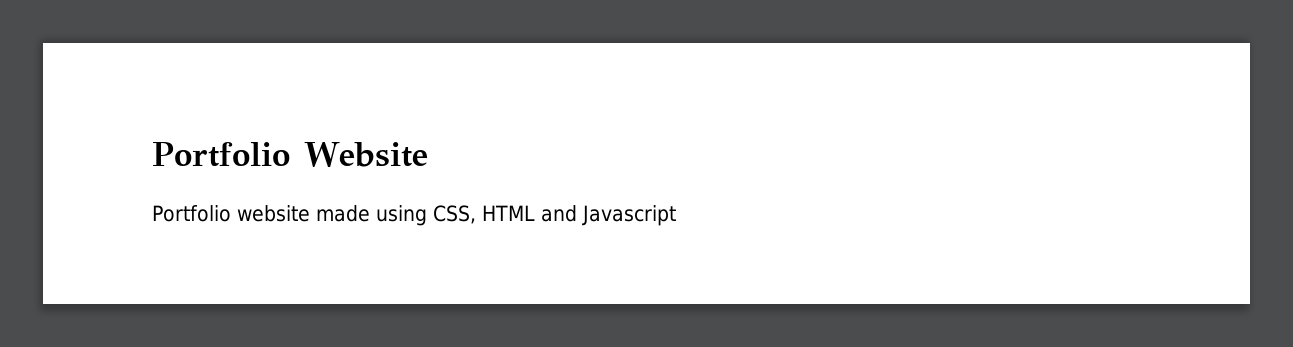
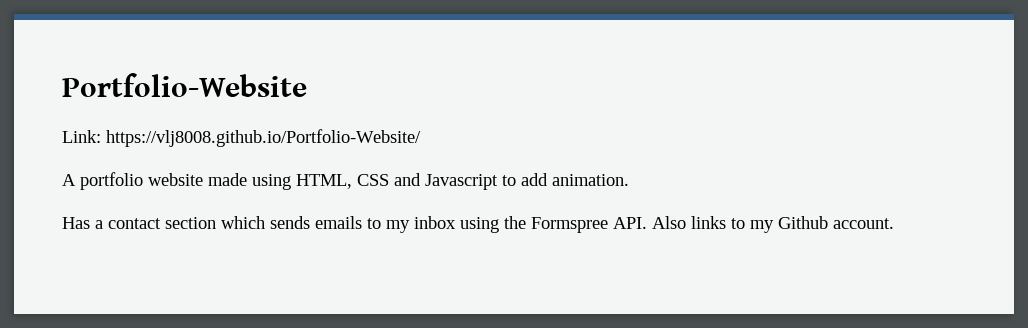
[152,142,428,167] [152,205,676,226] Portfolio Website // Portfolio website made using CSS, HTML and Javascript -> [62,73,307,97] [62,129,421,147] [62,172,629,190] [62,216,894,233] Portfolio-Website // Link: https://vlj8008.github.io/Portfolio-Website/ // A portfolio website made using HTML, CSS and Javascript to add animation. // Has a contact section which sends emails to my inbox using the Formspree API. Also links to my Github account.

